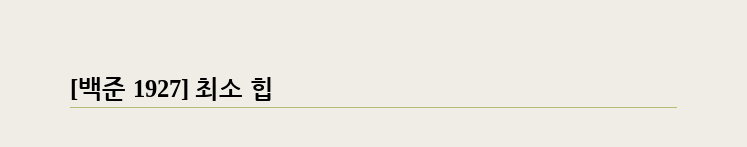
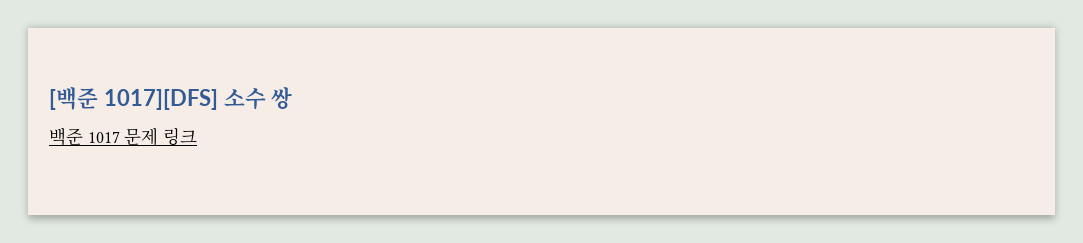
[132,77,274,101] 1927] 최소 힙 -> [103,87,293,110] [49,127,198,146] 1017][DFS] 소수 쌍 // 백준 1017 문제 링크

